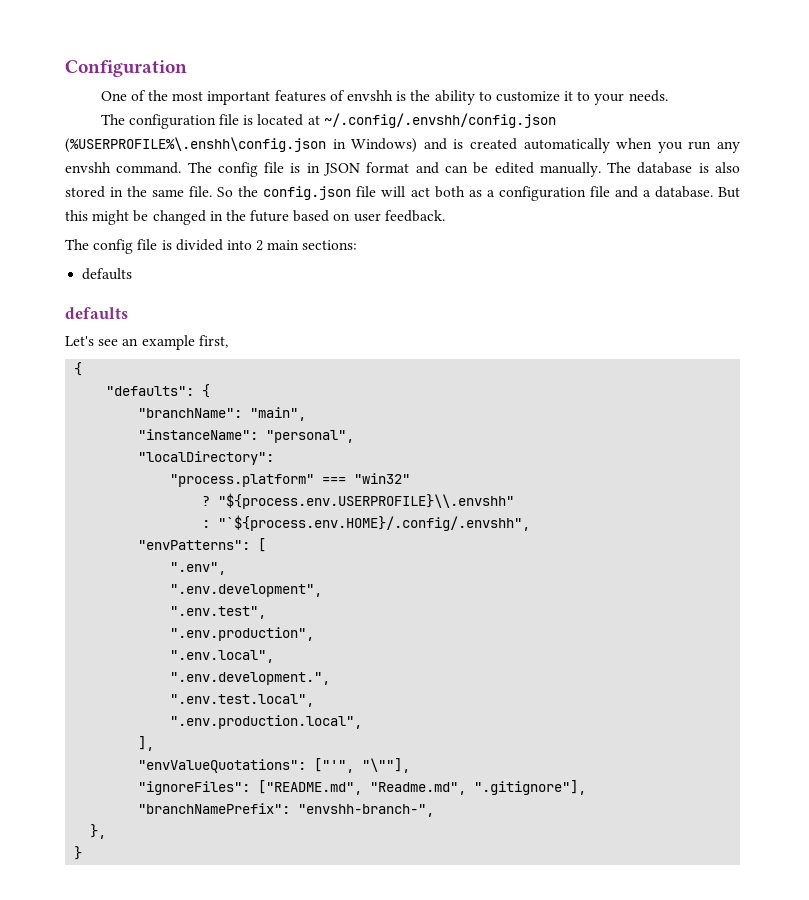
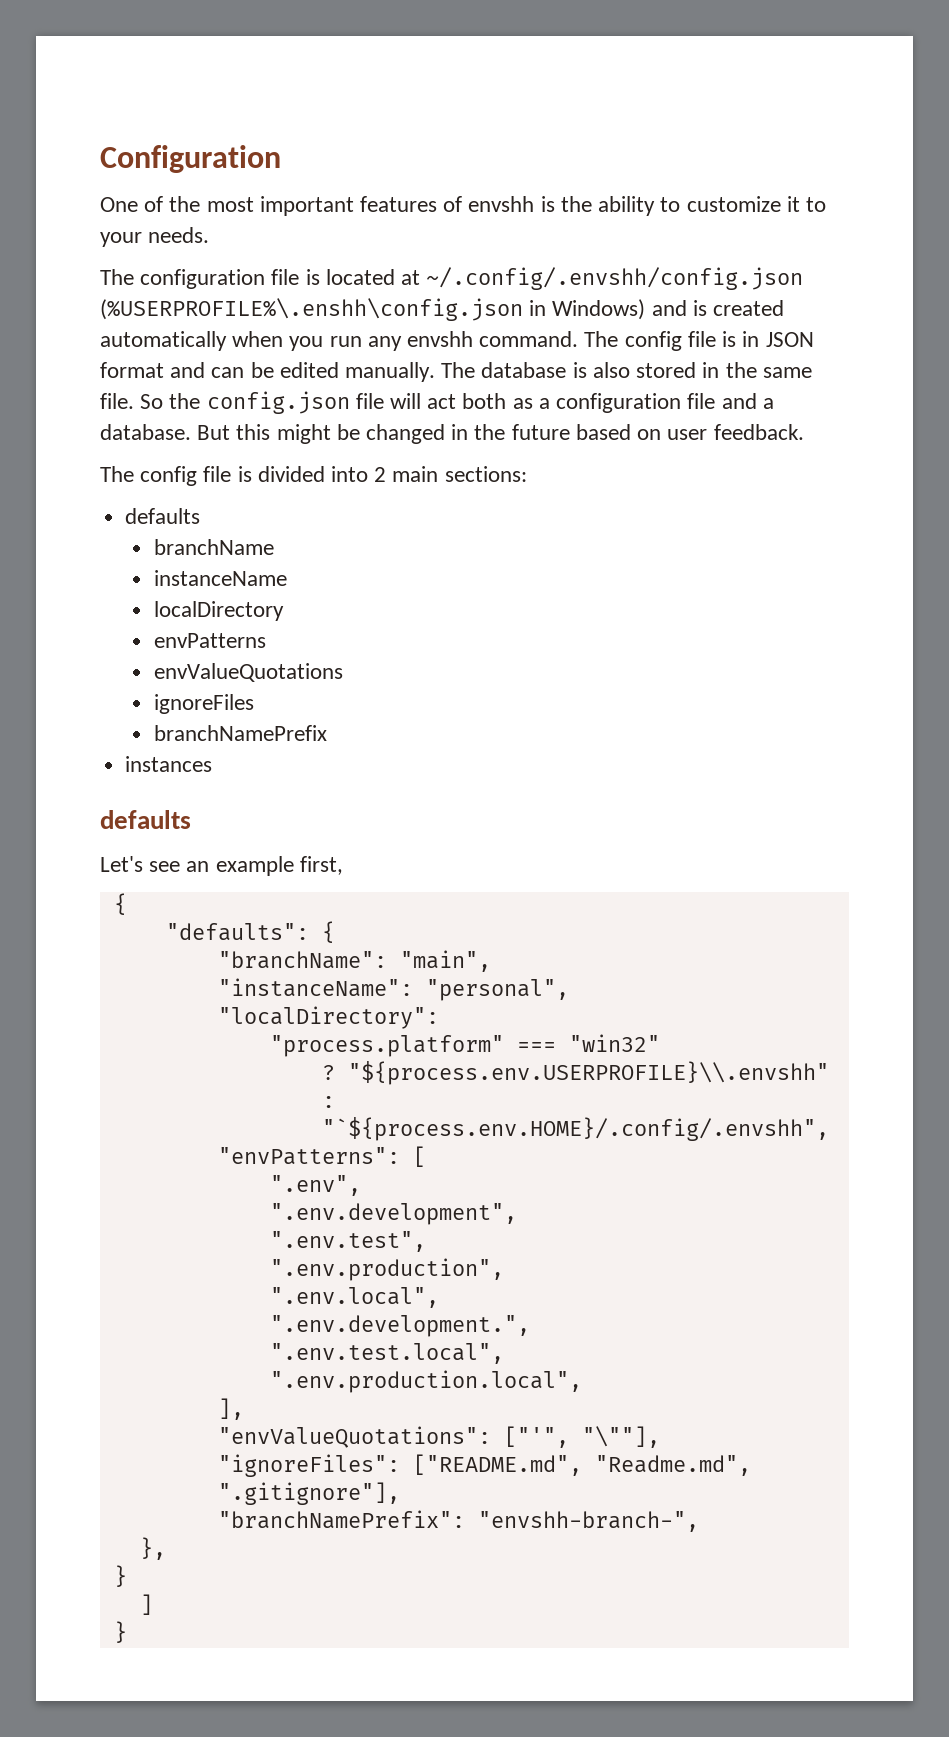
(133, 274) none -> [154,539,275,555] [154,570,288,586] [154,601,285,621] [154,633,267,648] [154,663,344,682] [154,694,255,714] [154,725,328,741] [125,756,213,772] // branchName // instanceName // localDirectory // envPatterns // envValueQuotations // ignoreFiles // branchNamePrefix // instances
(83, 853) none -> [139,1594,153,1615] [113,1621,127,1643] // ] // }

